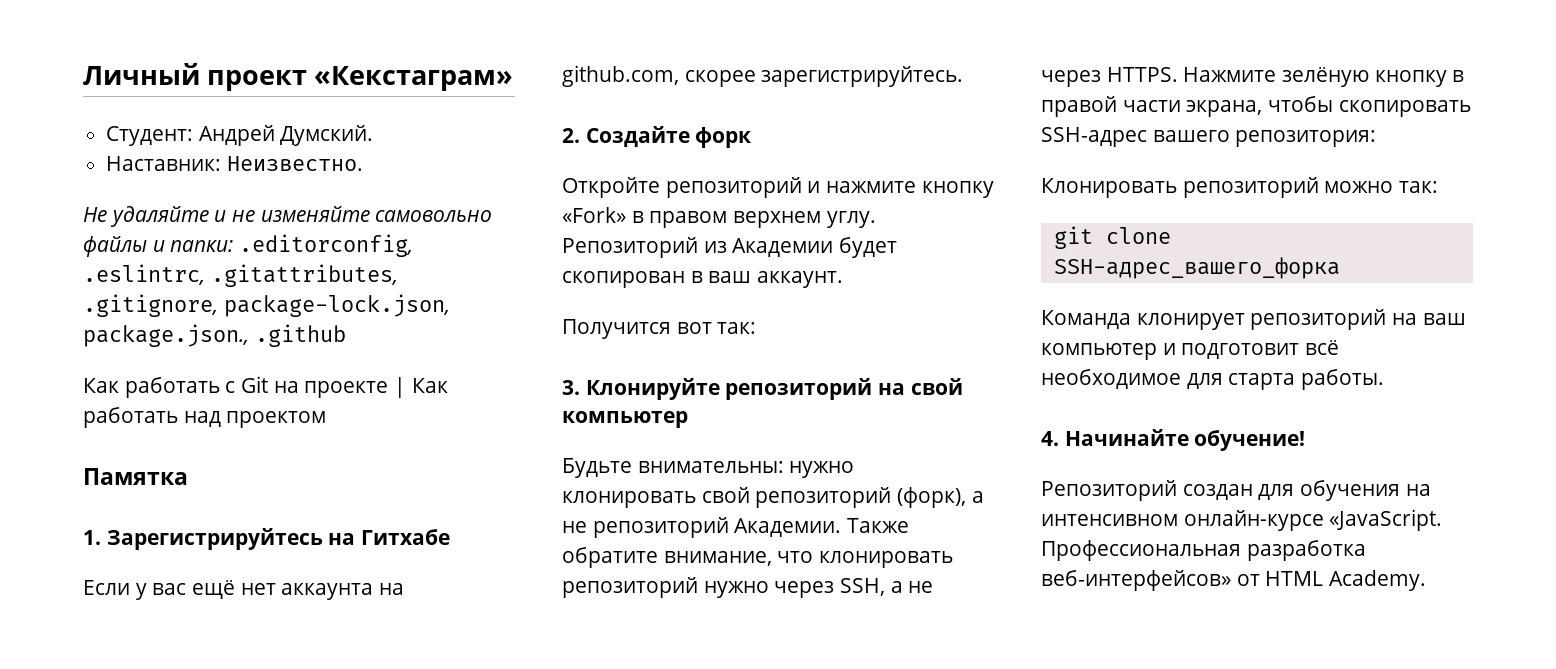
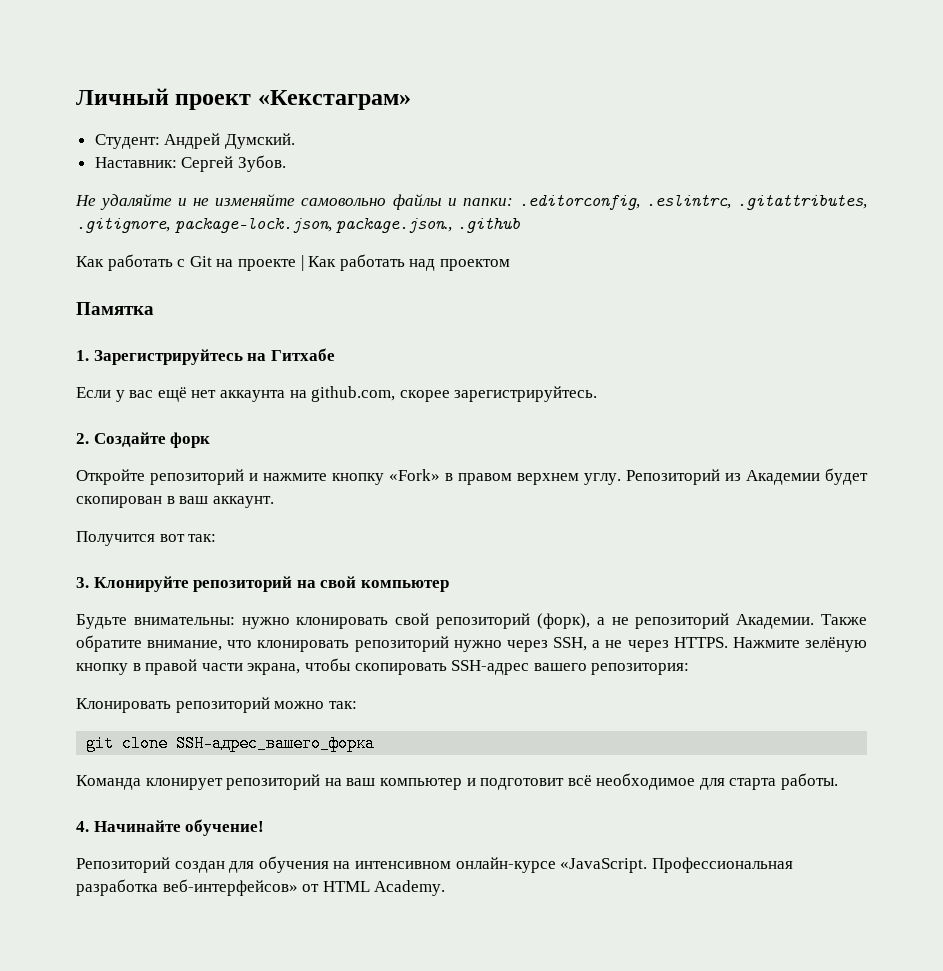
[226,156,363,171] Неизвестно. -> [181,155,286,172] Сергей Зубов.

